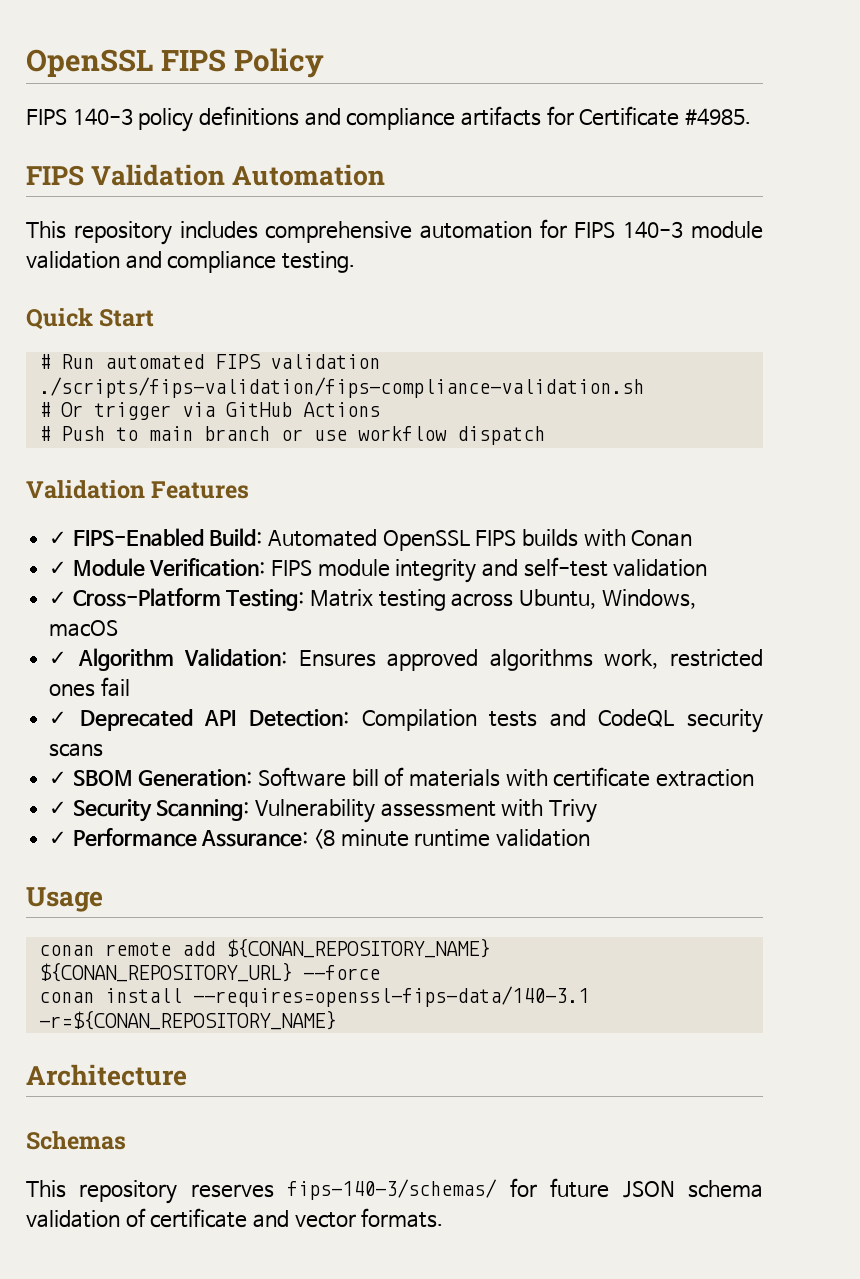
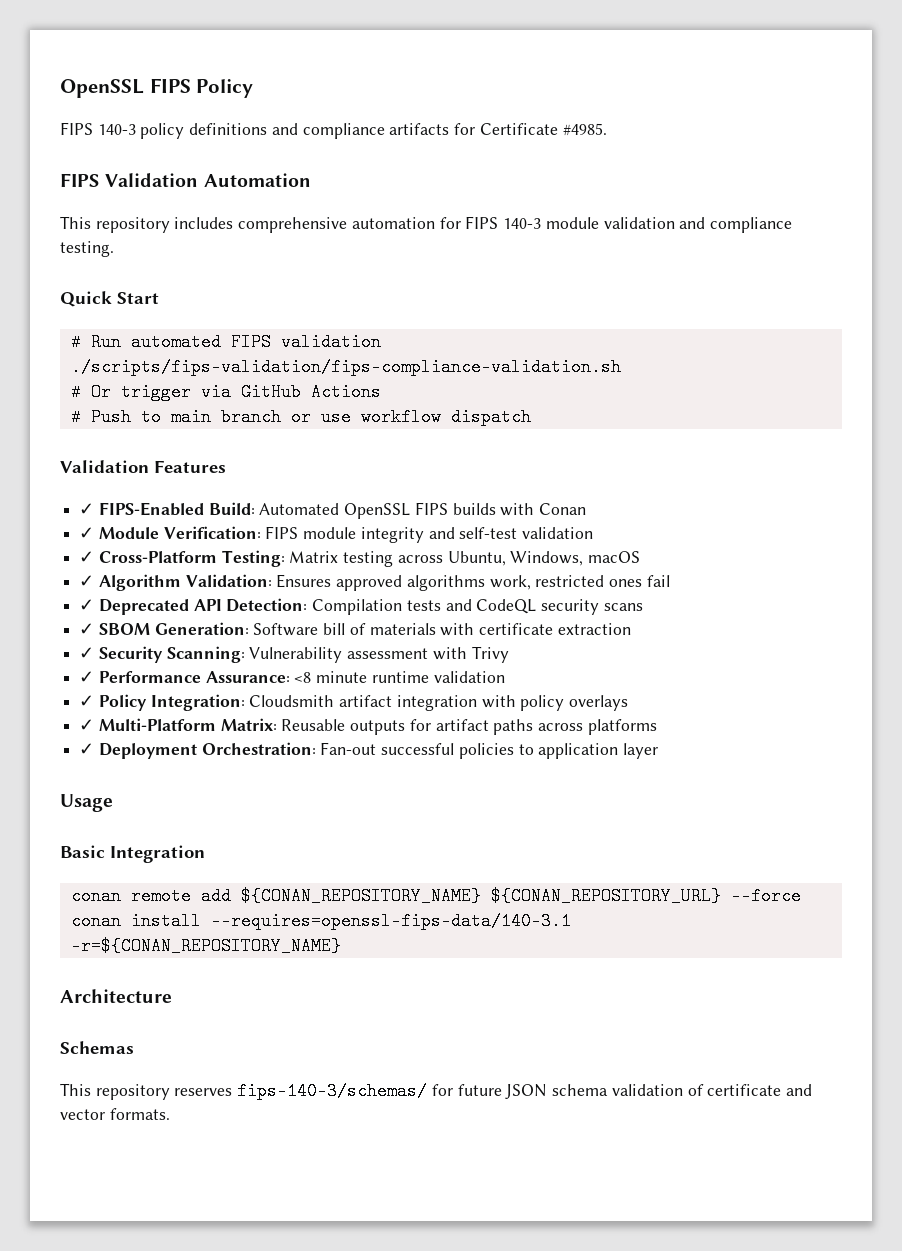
(591, 838) none -> [79,694,629,711] [79,718,657,735] [79,742,659,759] // ✓ Policy Integration: Cloudsmith artifact integration with policy overlays // ✓ Multi-Platform Matrix: Reusable outputs for artifact paths across platforms // ✓ Deployment Orchestration: Fan-out successful policies to application layer
(103, 899) none -> [60,845,205,863] // Basic Integration

